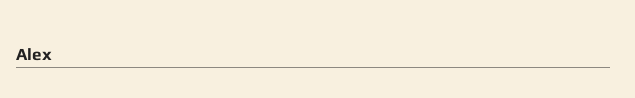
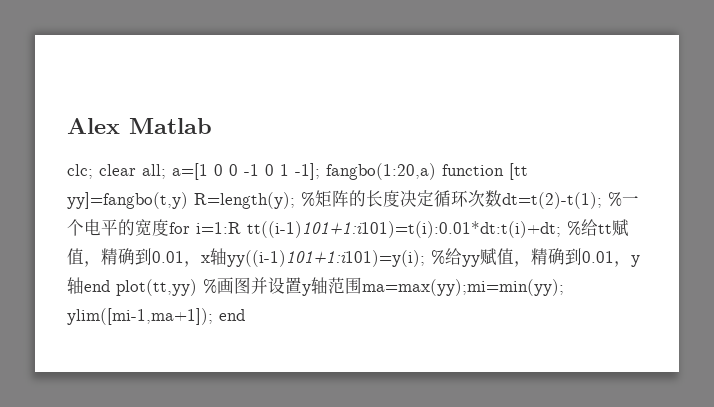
(52, 54) none -> [129,118,212,134] [67,163,528,180] [67,190,639,209] [67,219,629,238] [67,248,640,267] [67,277,564,296] [67,308,245,325] Matlab // clc; clear all; a=[1 0 0 -1 0 1 -1]; fangbo(1:20,a) function [tt yy]=fangbo(t,y) R=length(y); %矩阵的长度决定循环次数dt=t(2)-t(1); %一个电平的宽度for i=1:R tt((i-1)101+1:i101)=t(i):0.01*dt:t(i)+dt; %给tt赋值，精确到0.01，x轴yy((i-1)101+1:i101)=y(i); %给yy赋值，精确到0.01，y轴end plot(tt,yy) %画图并设置y轴范围ma=max(yy);mi=min(yy); ylim([mi-1,ma+1]); end

